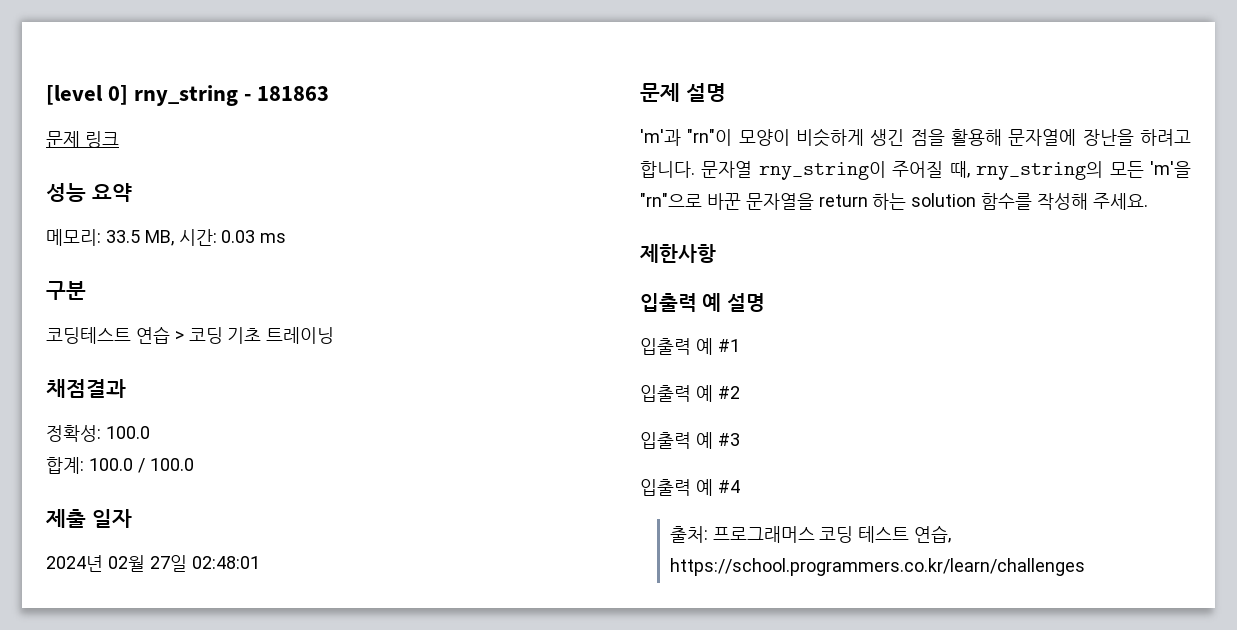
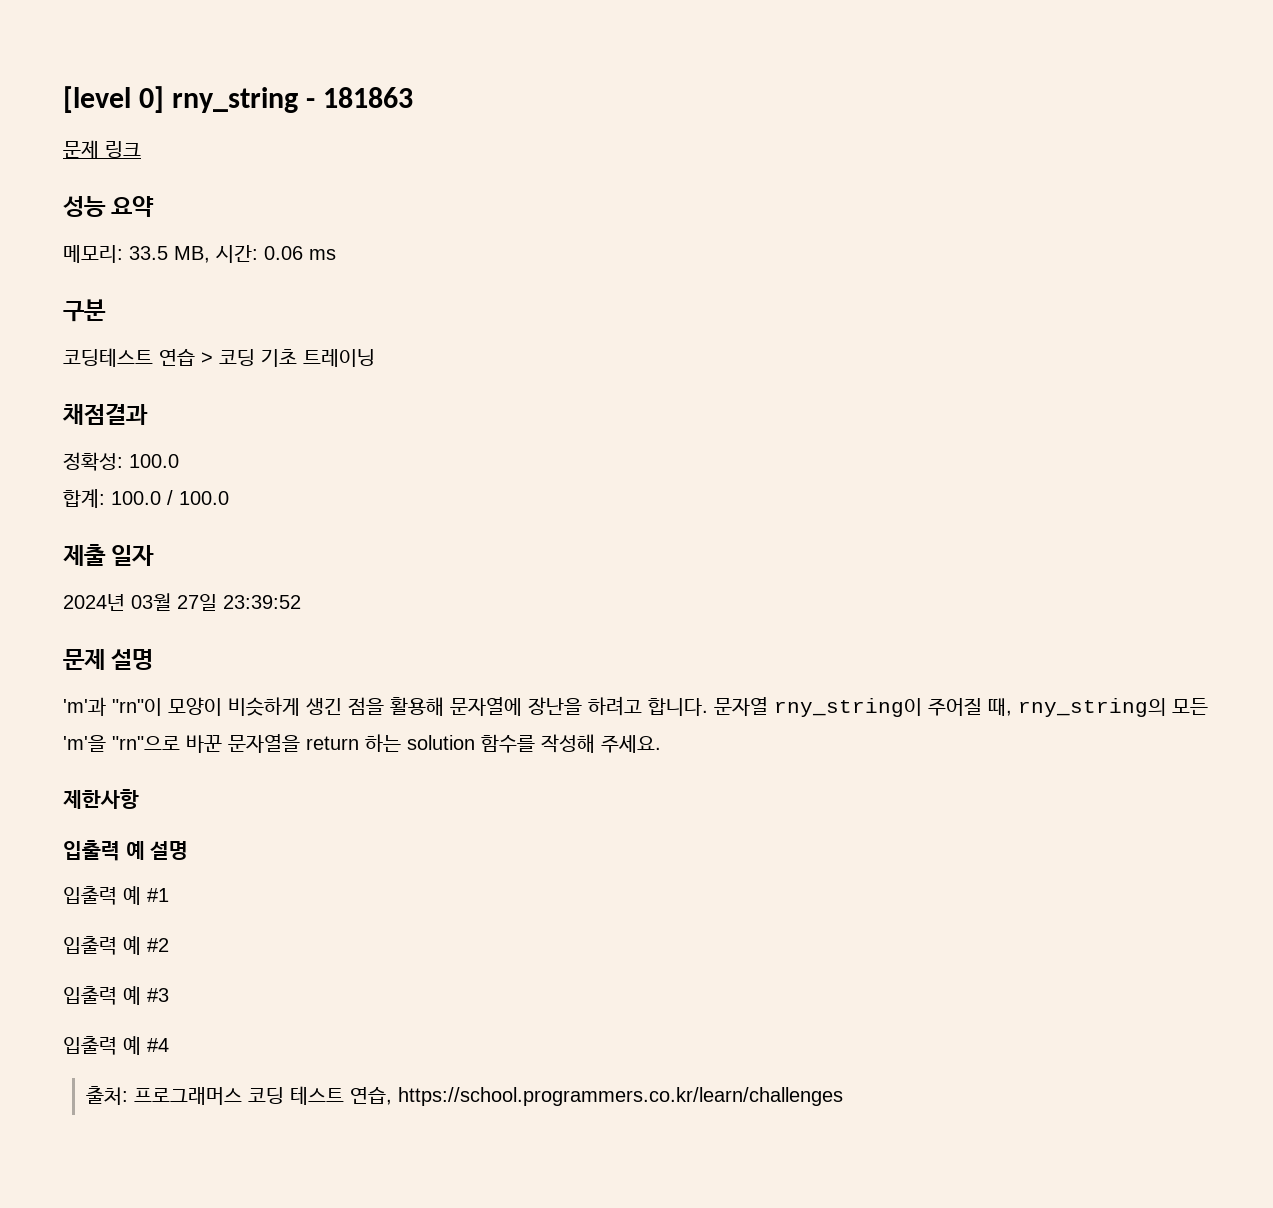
[221,230,256,243] 0.03 -> [264,246,303,260] 0.06
[107,555,260,572] 02월 27일 02:48:01 -> [131,593,301,611] 03월 27일 23:39:52

